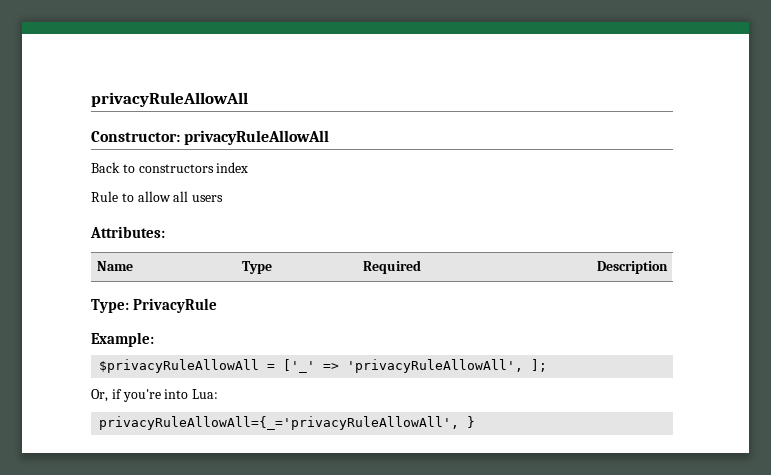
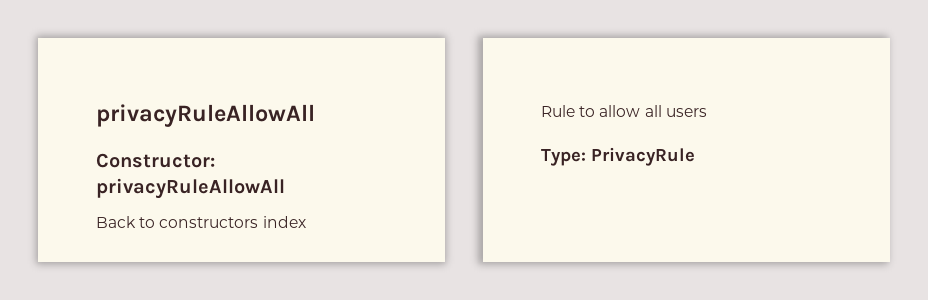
[90,226,165,238] [96,261,133,271] [242,261,272,274] [362,260,421,274] [597,261,669,274] [91,298,217,313] [91,332,154,347] [99,359,548,373] [91,389,219,402] [99,416,476,430] Attributes: // Name | Type | Required | Description // Type: PrivacyRule // Example: // $privacyRuleAllowAll = ['_' => 'privacyRuleAllowAll', ]; // Or, if you're into Lua: // privacyRuleAllowAll={_='privacyRuleAllowAll', } -> [541,147,695,166] Type: PrivacyRule

